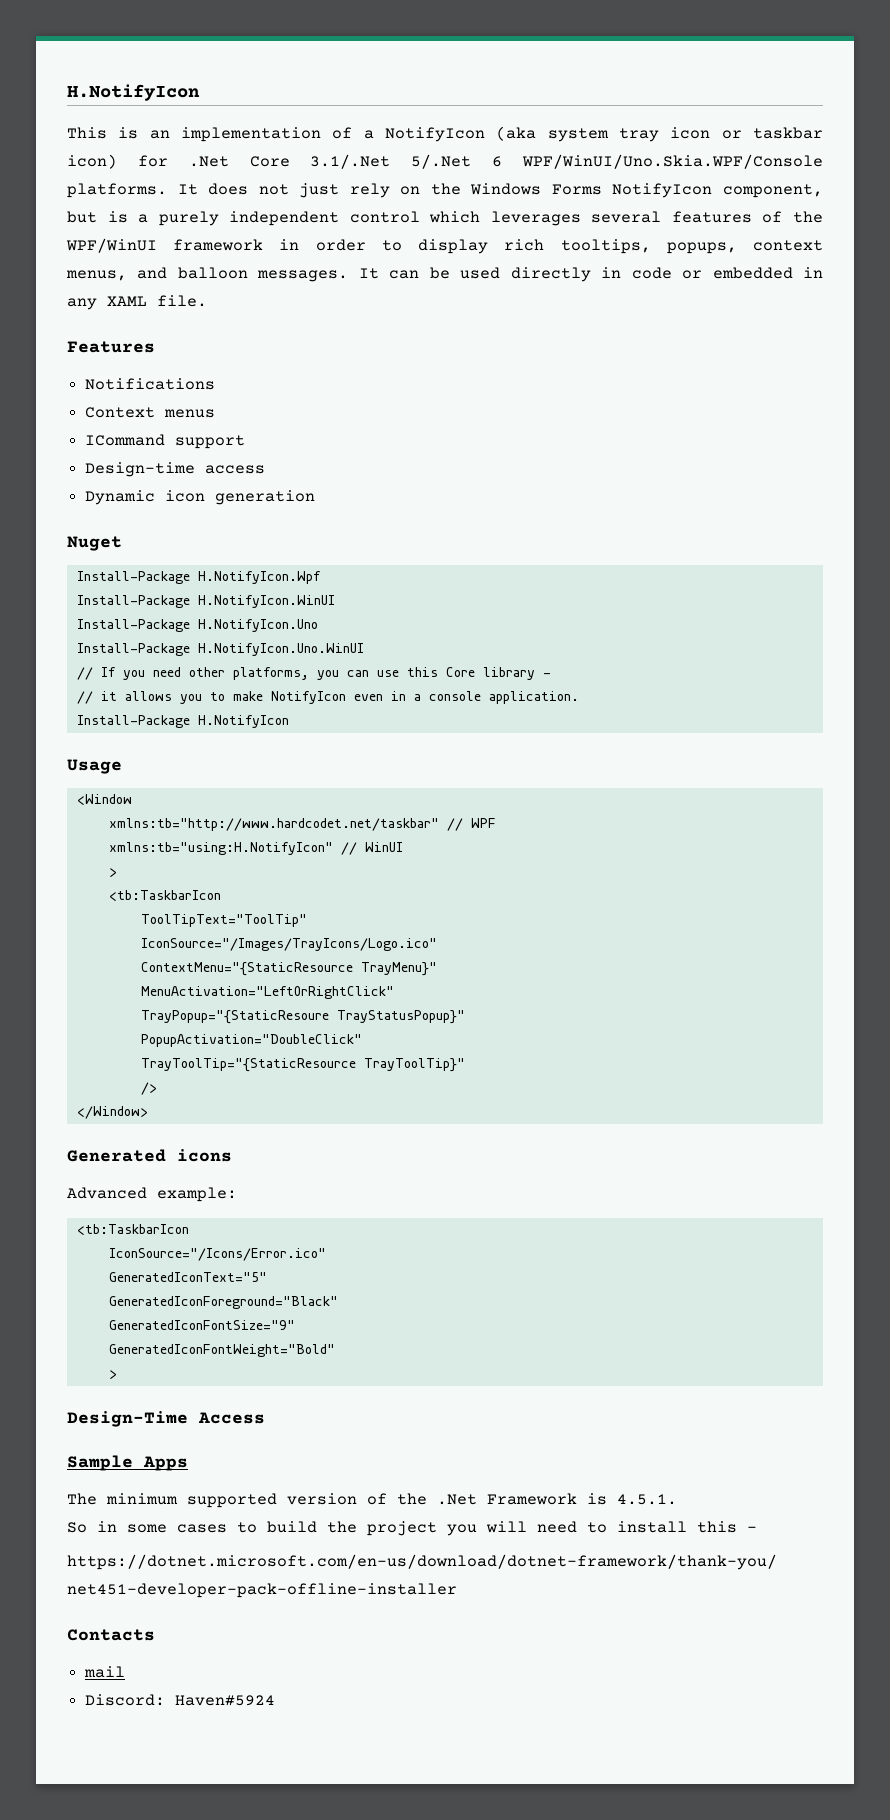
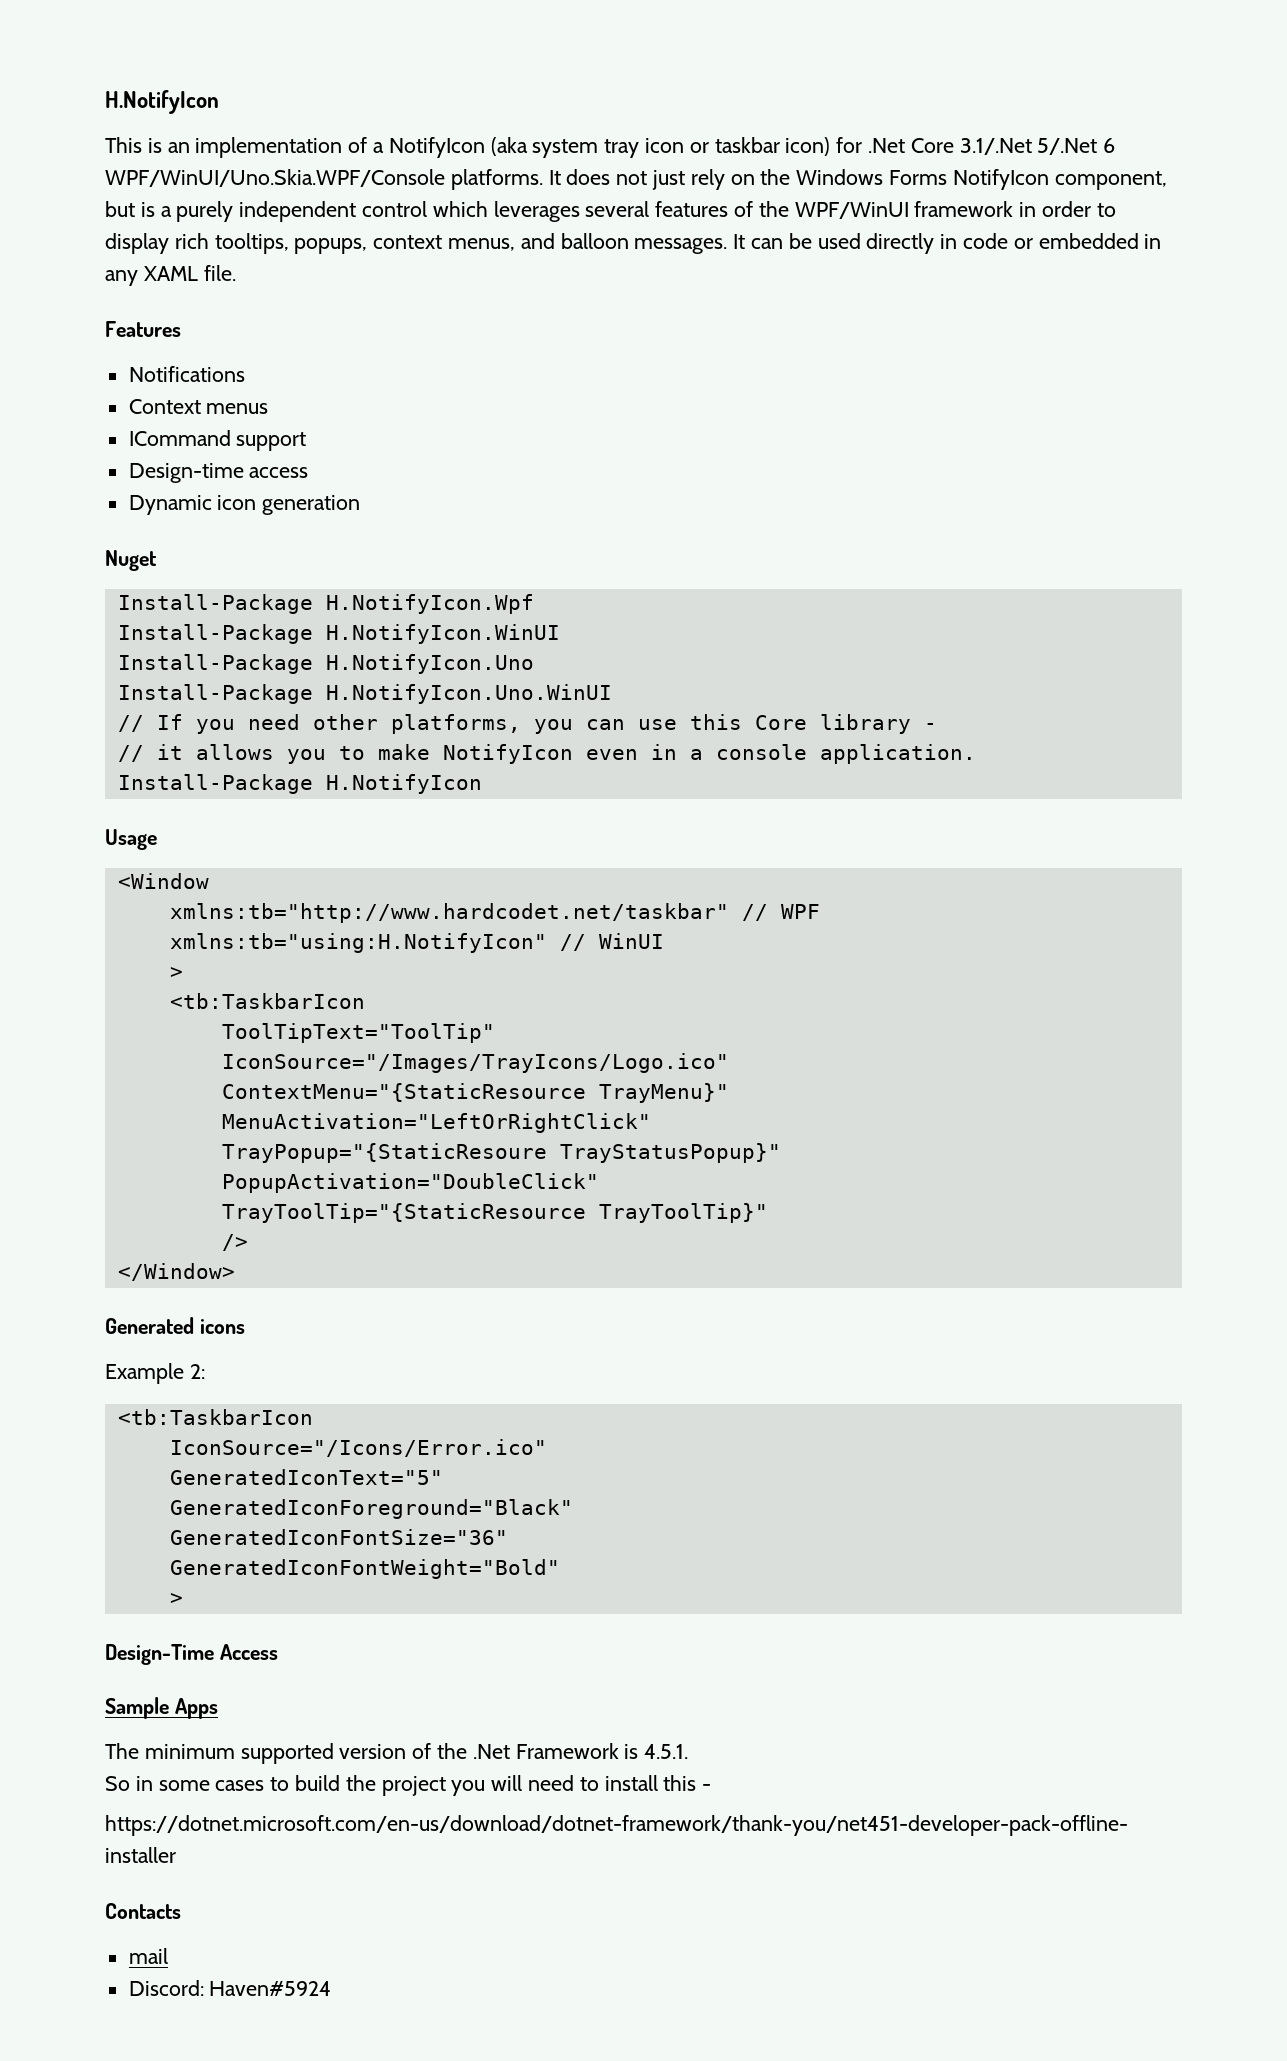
[67,1187,237,1202] Advanced example: -> [105,1363,205,1384] Example 2:
[108,1320,295,1330] GeneratedIconFontSize="9" -> [169,1529,508,1545] GeneratedIconFontSize="36"

